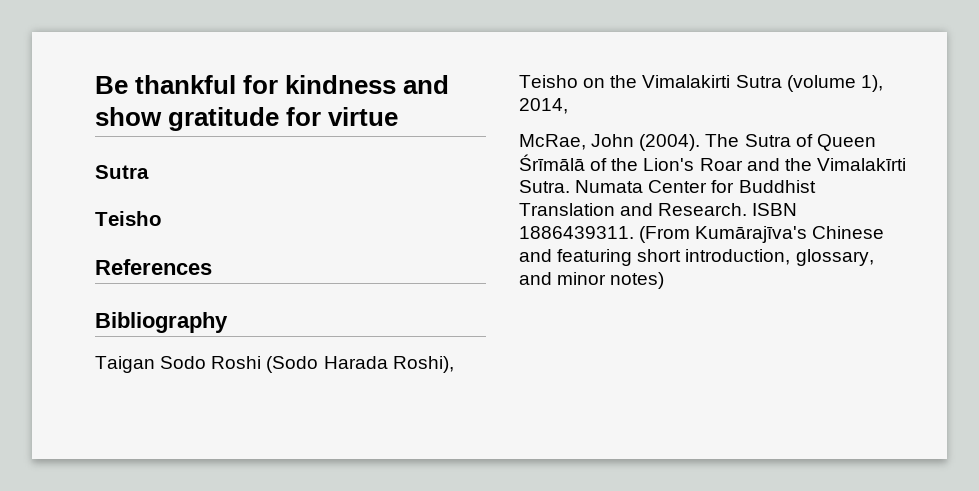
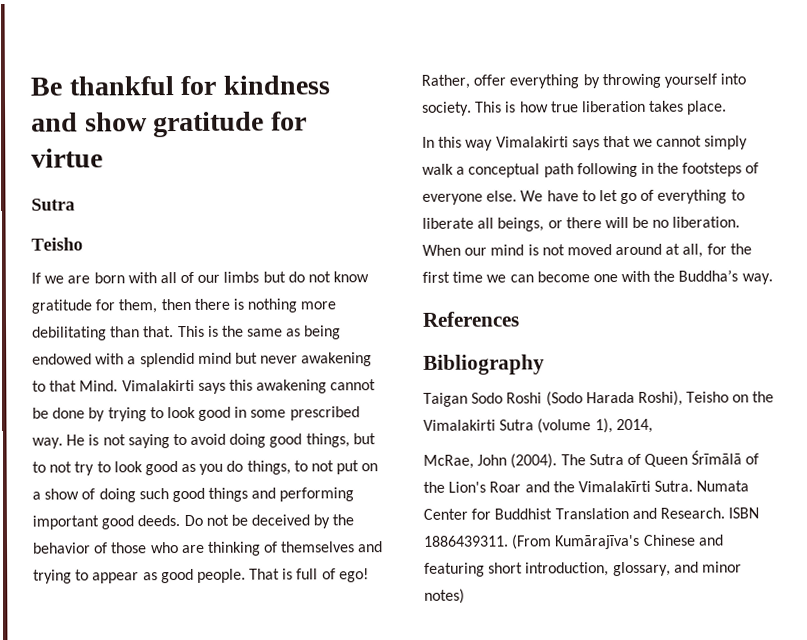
(162, 218) none -> [31,271,370,284] [31,298,337,314] [32,325,342,341] [32,352,373,368] [32,379,377,394] [32,406,360,422] [32,433,376,449] [32,460,379,476] [32,487,355,503] [32,514,355,530] [33,541,384,556] [33,568,369,584] [421,73,747,89] [422,100,728,116] [422,135,749,151] [422,162,760,178] [422,189,745,205] [422,216,741,232] [422,243,752,258] [422,269,773,285] // If we are born with all of our limbs but do not know gratitude for them, then there is nothing more debilitating than that. This is the same as being endowed with a splendid mind but never awakening to that Mind. Vimalakirti says this awakening cannot be done by trying to look good in some prescribed way. He is not saying to avoid doing good things, but to not try to look good as you do things, to not put on a show of doing such good things and performing important good deeds. Do not be deceived by the behavior of those who are thinking of themselves and trying to appear as good people. That is full of ego! Rather, offer everything by throwing yourself into society. This is how true liberation takes place. // In this way Vimalakirti says that we cannot simply walk a conceptual path following in the footsteps of everyone else. We have to let go of everything to liberate all beings, or there will be no liberation. When our mind is not moved around at all, for the first time we can become one with the Buddha’s way.

